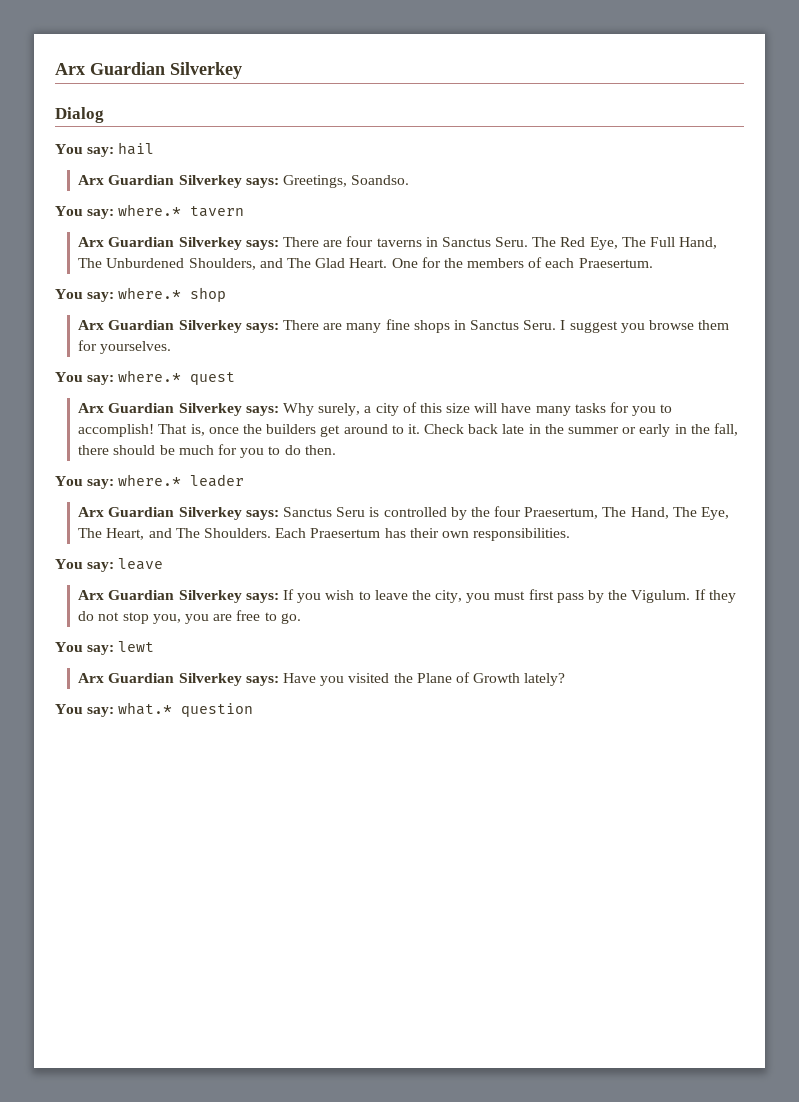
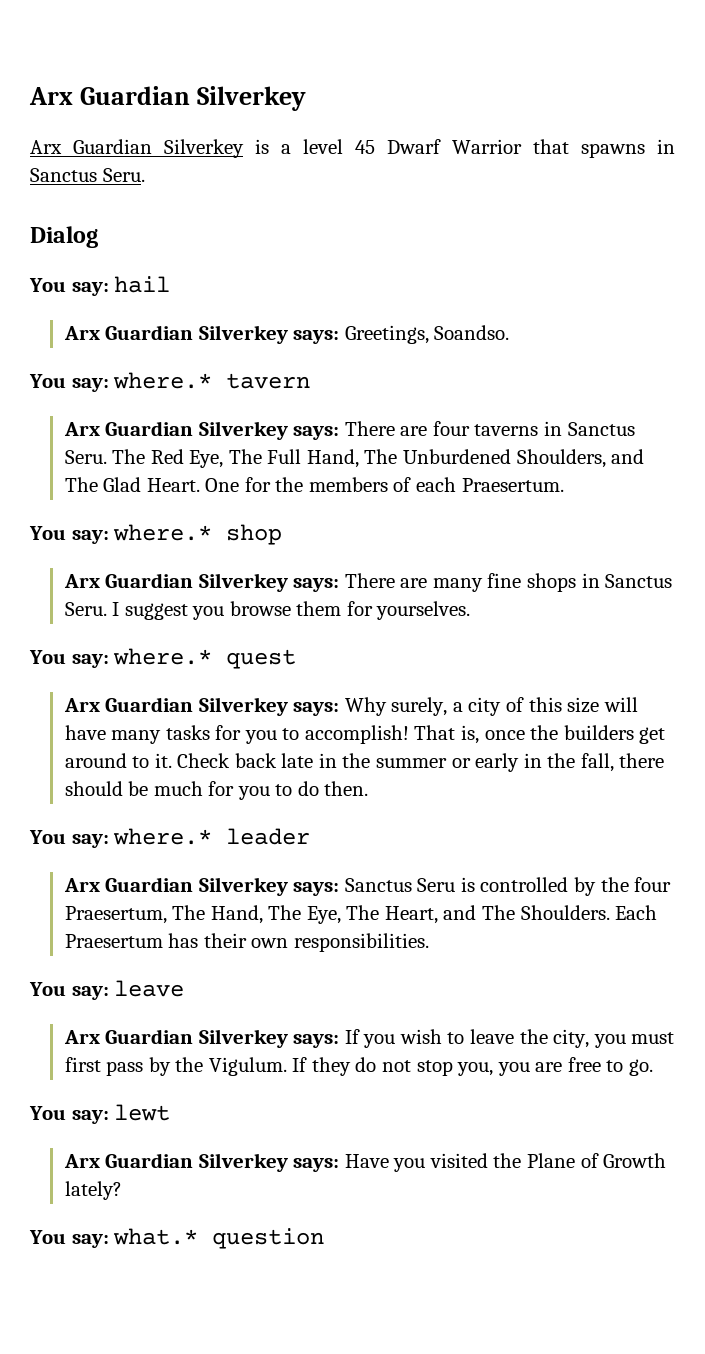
[55,62,242,79] Arx Guardian Silverkey -> [29,86,307,111] [30,139,675,158] [30,168,145,182] Arx Guardian Silverkey // Arx Guardian Silverkey is a level 45 Dwarf Warrior that spawns in Sanctus Seru.

